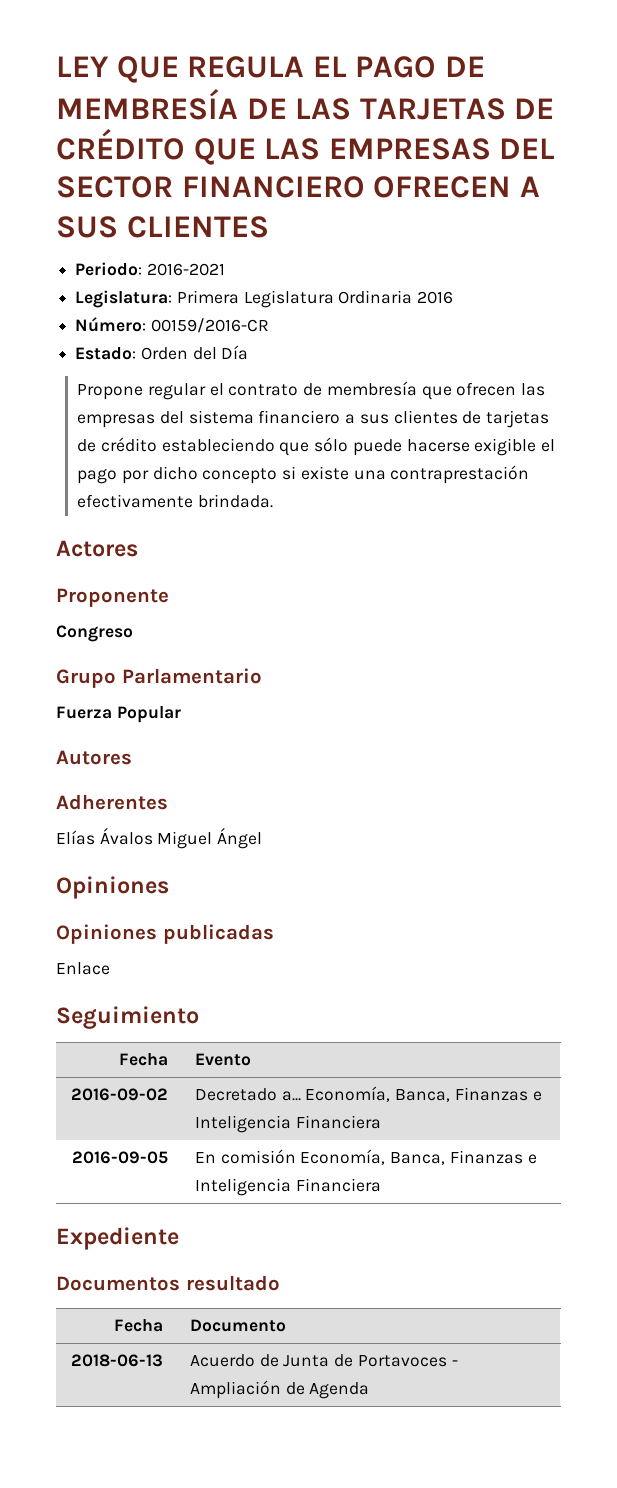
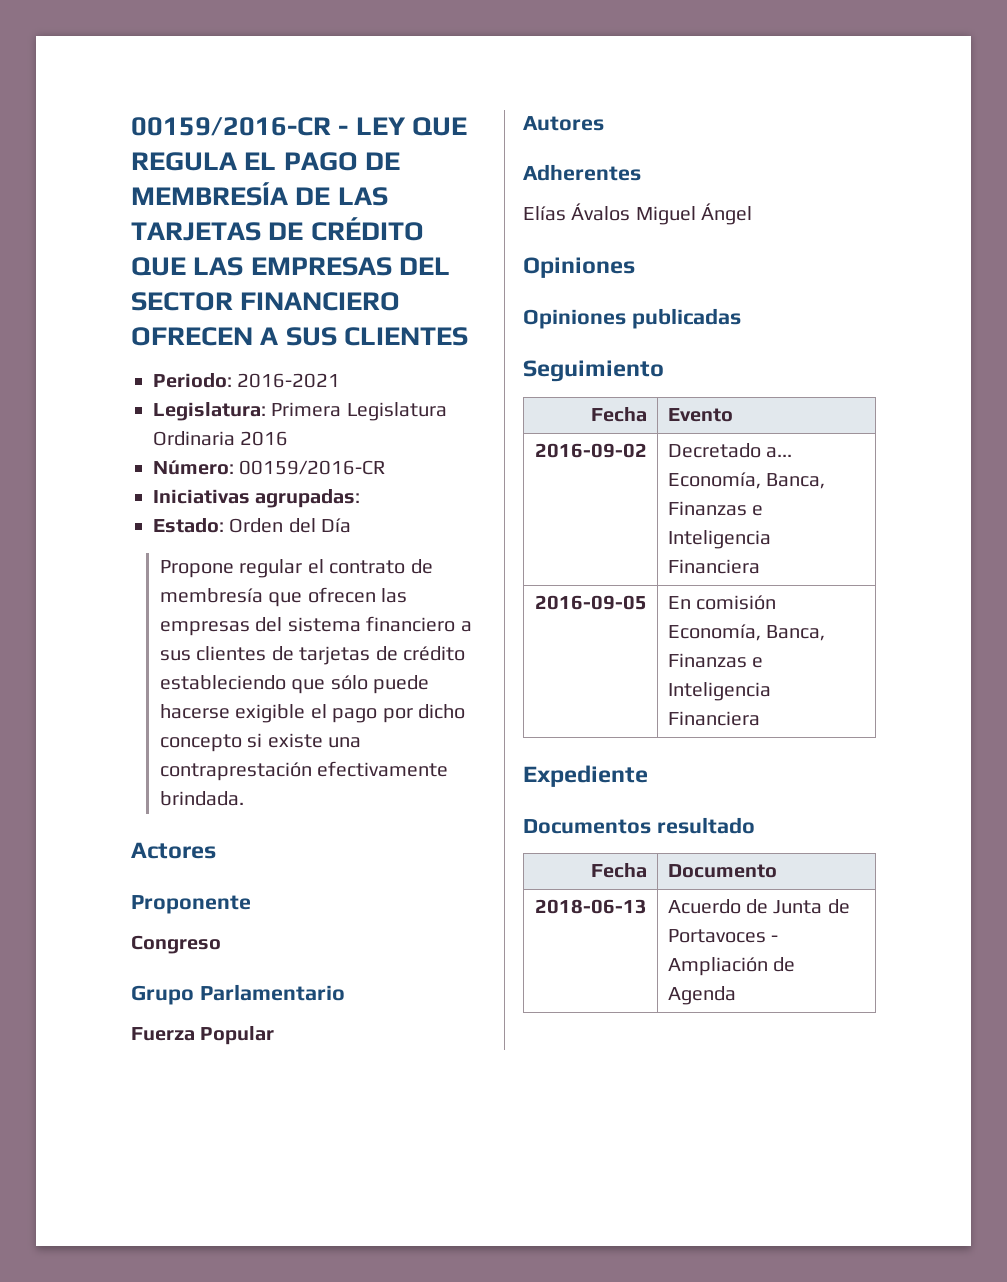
(56, 66) none -> [131,117,349,136] 00159/2016-CR -
(269, 325) none -> [153,489,361,508] // Iniciativas agrupadas:
[56,962,110,975] // Enlace -> (741, 318) none

